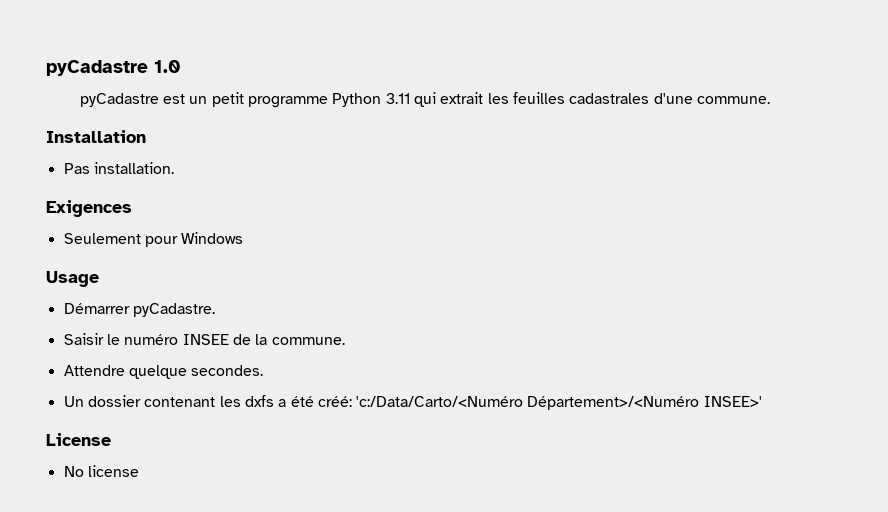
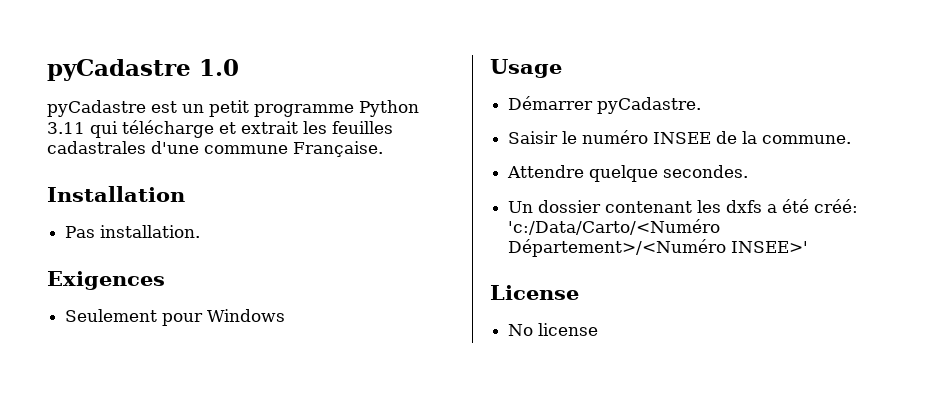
(436, 99) none -> [122,120,236,138] télécharge et
[696,96,770,104] commune. -> [204,141,383,157] commune Française.

